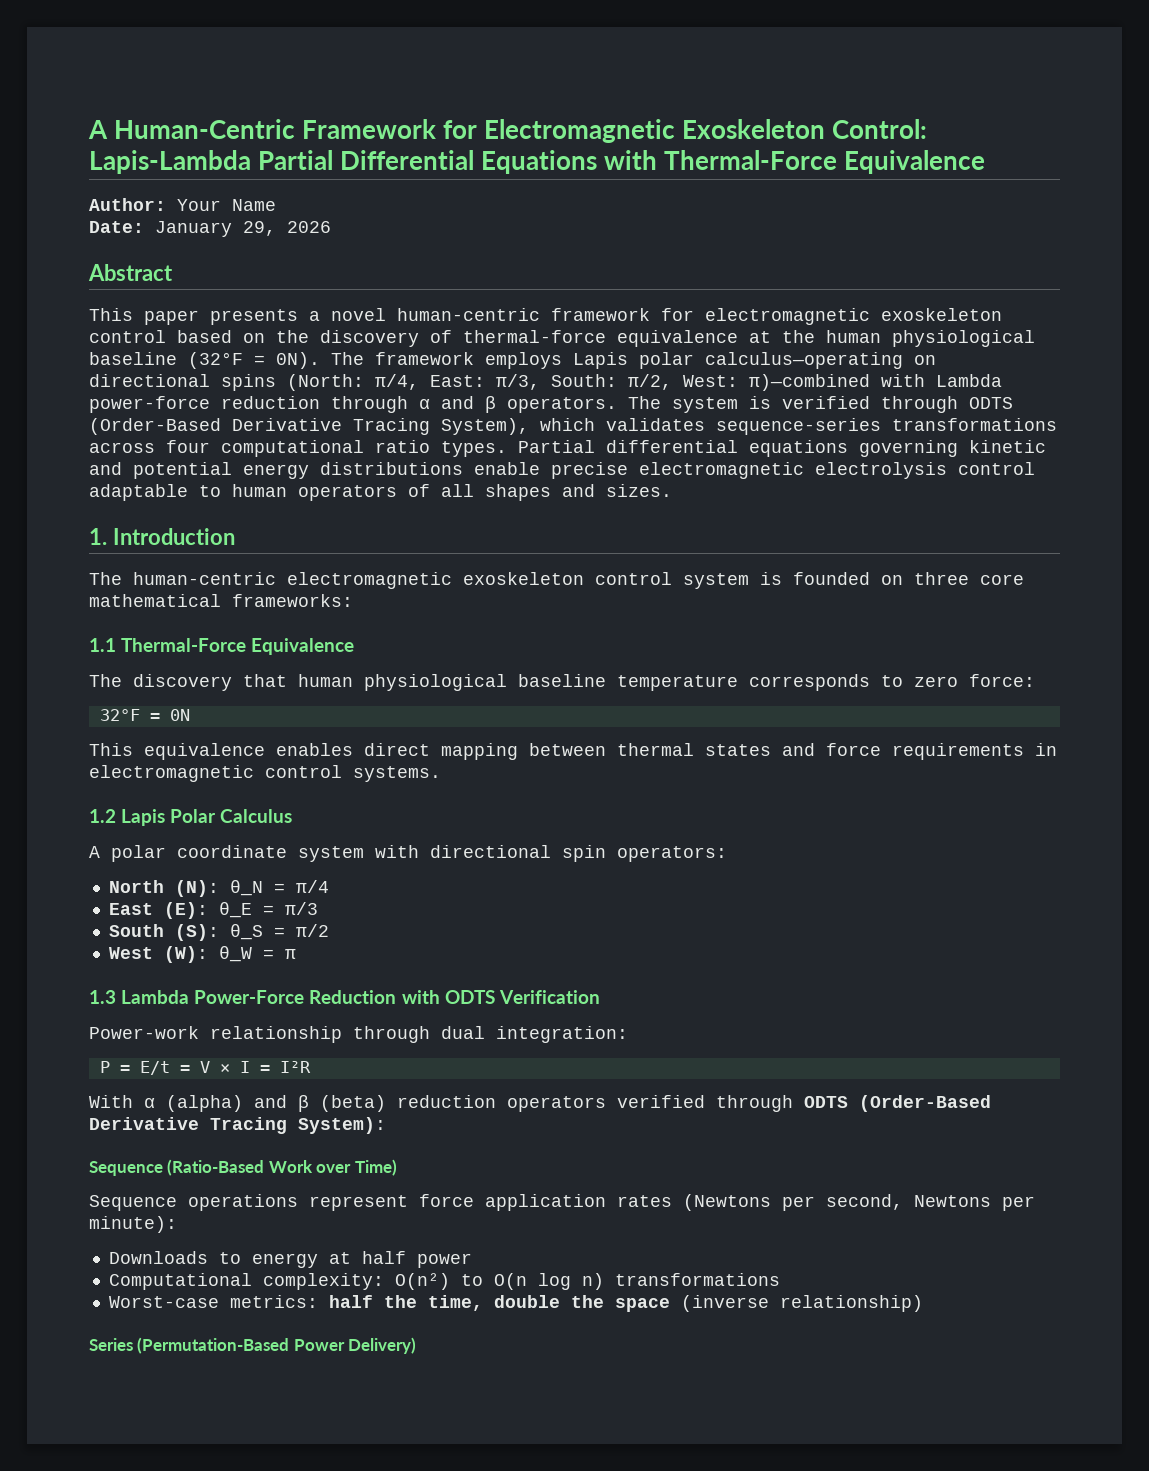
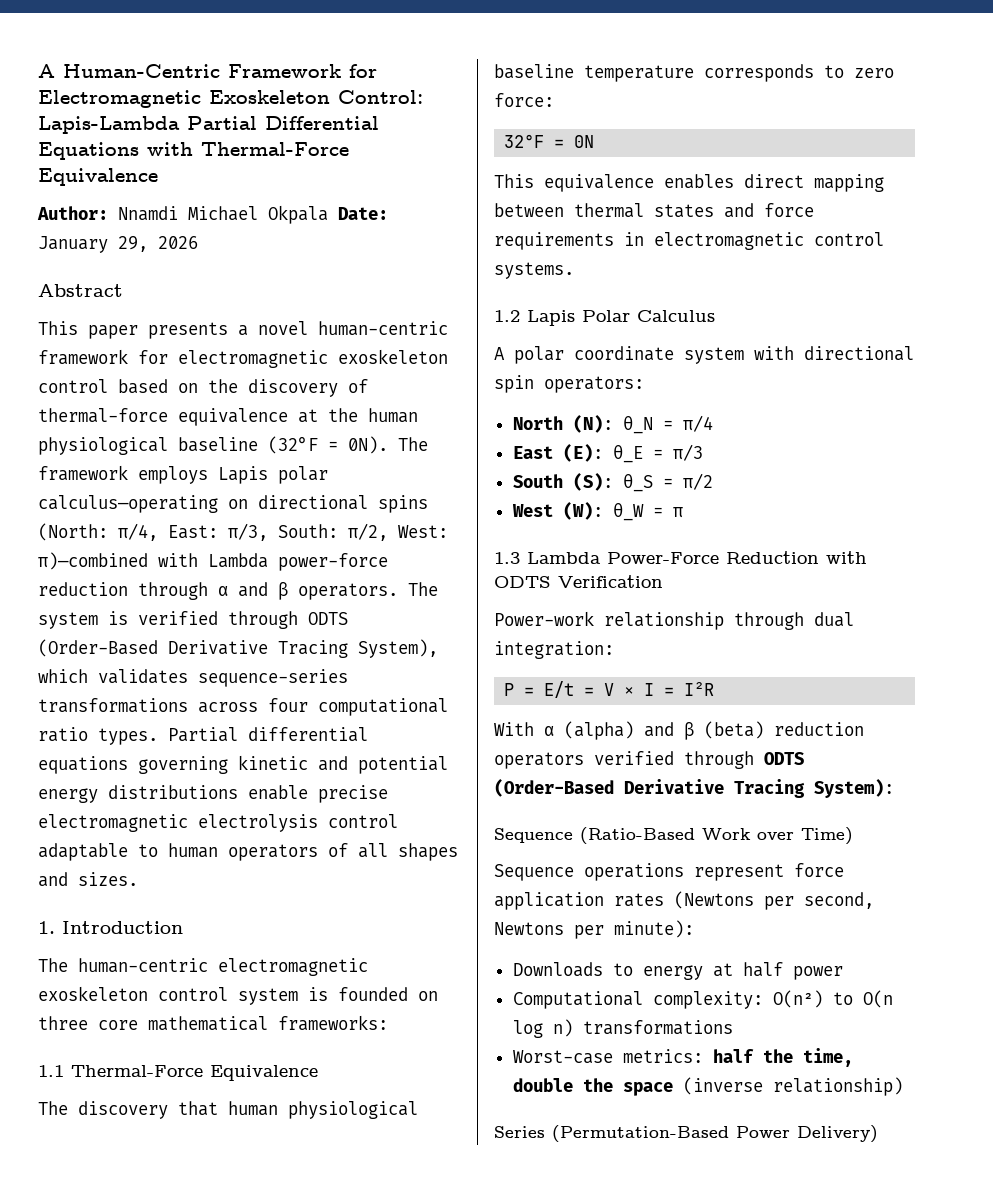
[177,199,276,211] Your Name // -> [118,205,328,224] Nnamdi Michael Okpala

